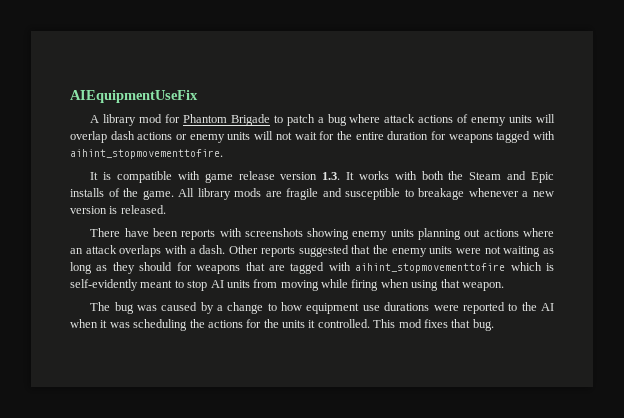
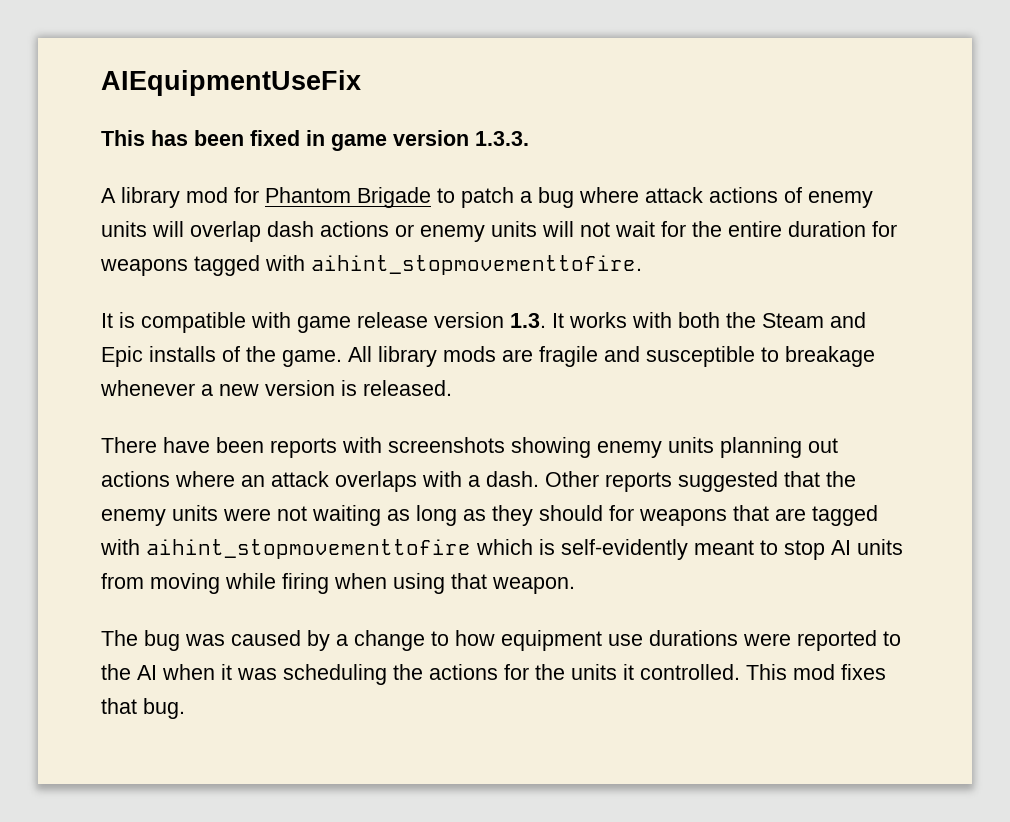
(198, 96) none -> [101,130,529,151] // This has been fixed in game version 1.3.3.

